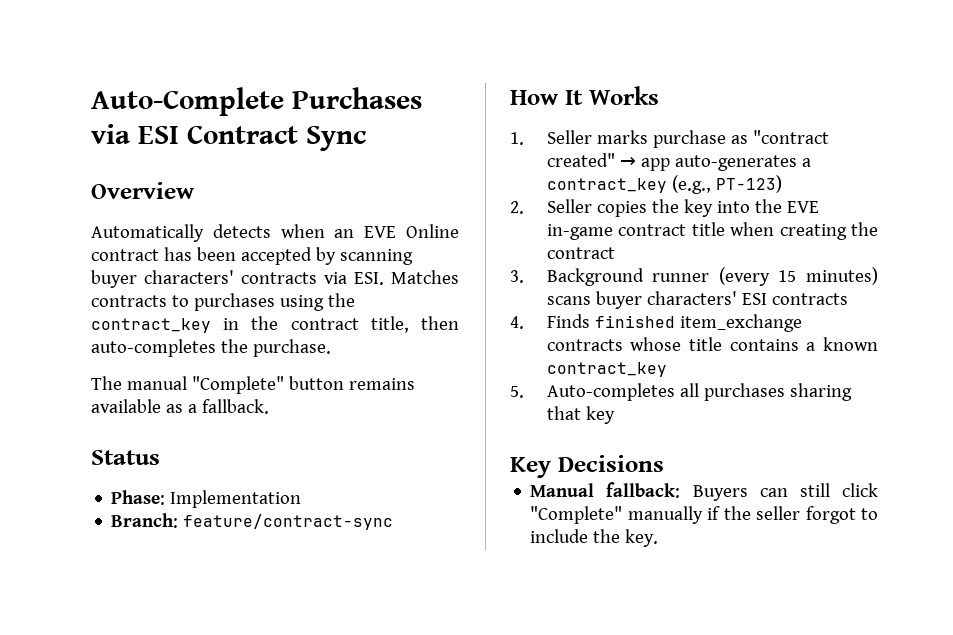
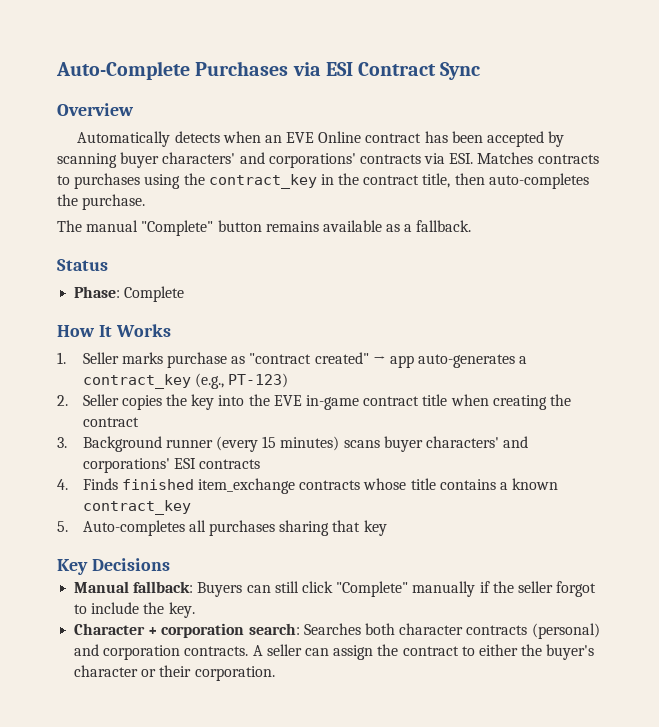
(234, 277) none -> [239,152,356,168] and corporations'
[170,490,302,508] [111,513,394,530] Implementation // Branch: feature/contract-sync -> [124,286,185,302] Complete
(737, 298) none -> [503,436,529,448] [82,458,170,473] and corporations'
(659, 538) none -> [74,623,600,639] [74,644,595,660] [74,665,275,681] // Character + corporation search: Searches both character contracts (personal) and corporation contracts. A seller can assign the contract to either the buyer's character or their corporation.

